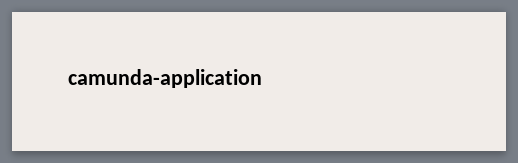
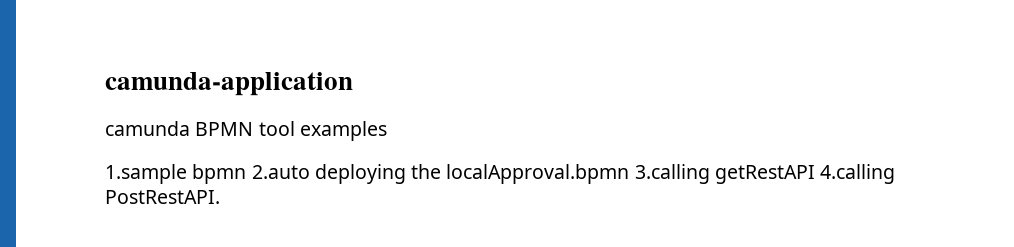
(262, 78) none -> [105,121,387,141] [105,164,896,184] [105,190,220,204] // camunda BPMN tool examples // 1.sample bpmn 2.auto deploying the localApproval.bpmn 3.calling getRestAPI 4.calling PostRestAPI.

